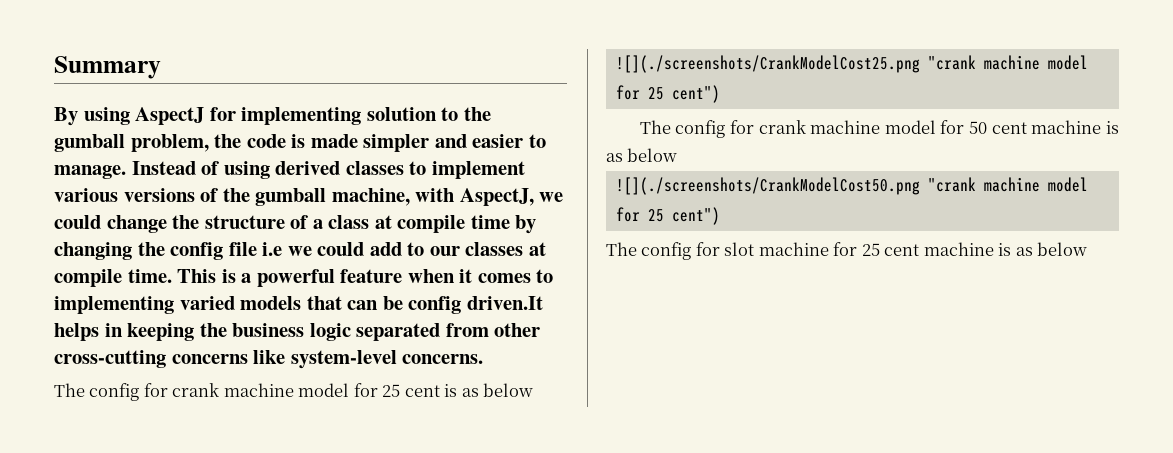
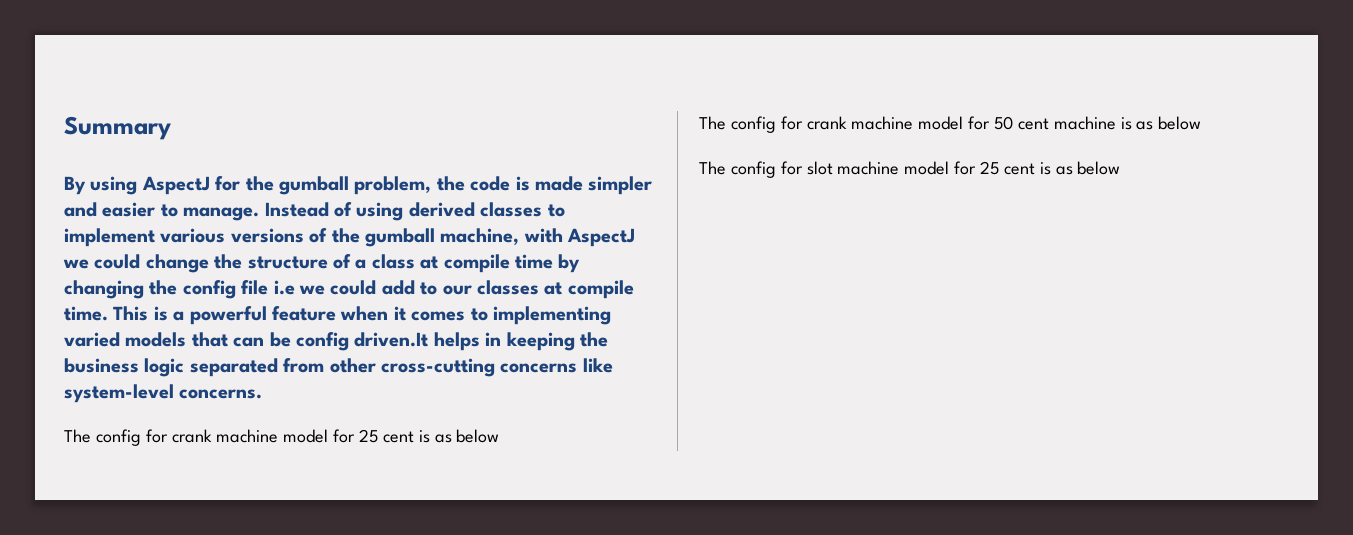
[241,107,459,125] implementing solution to -> (241, 183) none
[459,188,534,206] AspectJ, -> [567,228,636,247] AspectJ
[615,55,1088,73] [615,85,720,103] // ![](./screenshots/CrankModelCost25.png "crank machine model for 25 cent") -> (500, 436) none
[615,177,1088,195] [615,207,720,225] // ![](./screenshots/CrankModelCost50.png "crank machine model for 25 cent") -> (1202, 123) none
[833,242,994,256] for 25 cent machine -> [904,161,1035,175] model for 25 cent

